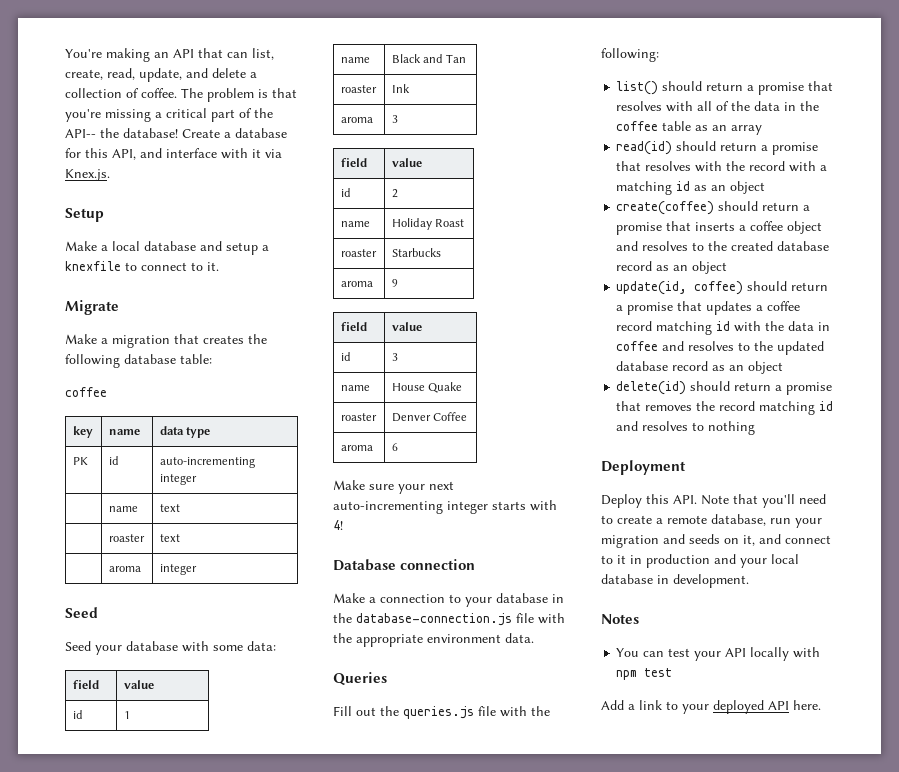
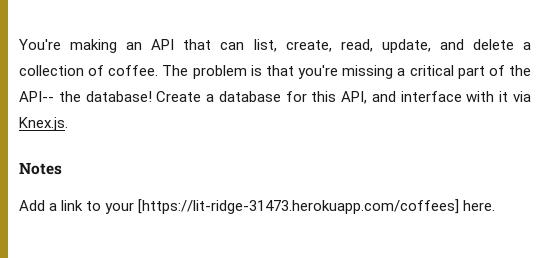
[65,208,104,222] [65,241,269,255] [65,261,219,271] [65,300,119,315] [65,334,267,348] [65,354,212,368] [65,387,107,397] [72,426,93,438] [108,429,140,435] [159,426,210,438] [72,457,88,465] [108,456,119,465] [159,457,255,468] [159,474,197,485] [108,506,138,512] [159,504,180,512] [108,534,145,542] [159,534,180,542] [108,566,141,572] [159,564,197,575] [65,607,98,618] [65,641,276,655] [72,680,99,689] [123,680,154,689] [72,710,83,719] [123,711,130,719] [340,57,370,63] [391,54,467,63] [340,85,377,93] [391,84,410,93] [340,117,373,123] [391,115,398,123] [340,158,367,167] [391,158,422,167] [340,188,351,197] [391,189,398,198] [340,221,370,227] [391,218,464,230] [340,249,377,257] [391,248,441,257] [340,281,373,287] [391,279,398,287] [340,322,367,331] [391,322,422,331] [340,352,351,361] [391,353,398,361] [340,385,370,391] [391,382,462,393] [340,413,377,421] [391,412,467,422] [340,445,373,451] [391,443,398,451] [333,480,454,494] [333,500,557,514] [333,520,343,530] [333,559,476,571] [333,593,564,607] [333,613,565,626] [333,633,534,647] [333,672,387,686] [333,706,550,719] [601,48,659,62] [616,81,834,95] [616,101,820,112] [616,121,763,135] [616,141,819,155] [616,161,828,172] [616,181,766,195] [616,201,811,215] [616,221,823,235] [616,241,830,251] [616,261,728,274] [616,281,829,295] [616,301,801,315] [616,321,831,335] [616,341,825,355] [616,361,784,374] [616,381,833,395] [616,401,834,415] [616,421,756,435] [601,460,686,475] [601,494,826,508] [601,514,822,528] [601,534,831,548] [601,554,799,568] [601,574,749,588] [601,614,639,624] [616,647,821,661] [616,668,673,680] Setup // Make a local database and setup a knexfile to connect to it. // Migrate // Make a migration that creates the following database table: // coffee // key | name | data type // PK | id | auto-incrementing integer // | name | text // | roaster | text // | aroma | integer // Seed // Seed your database with some data: // field | value // id | 1 // name | Black and Tan // roaster | Ink // aroma | 3 // field | value // id | 2 // name | Holiday Roast // roaster | Starbucks // aroma | 9 // field | value // id | 3 // name | House Quake // roaster | Denver Coffee // aroma | 6 // Make sure your next auto-incrementing integer starts with 4! // Database connection // Make a connection to your database in the database-connection.js file with the appropriate environment data. // Queries // Fill out the queries.js file with the following: // list() should return a promise that resolves with all of the data in the coffee table as an array // read(id) should return a promise that resolves with the record with a matching id as an object // create(coffee) should return a promise that inserts a coffee object and resolves to the created database record as an object // update(id, coffee) should return a promise that updates a coffee record matching id with the data in coffee and resolves to the updated database record as an object // delete(id) should return a promise that removes the record matching id and resolves to nothing // Deployment // Deploy this API. Note that you'll need to create a remote database, run your migration and seeds on it, and connect to it in production and your local database in development. // Notes // You can test your API locally with npm test -> [19,162,62,175] Notes
[713,700,789,714] deployed API -> [138,199,460,214] [https://lit-ridge-31473.herokuapp.com/coffees]

